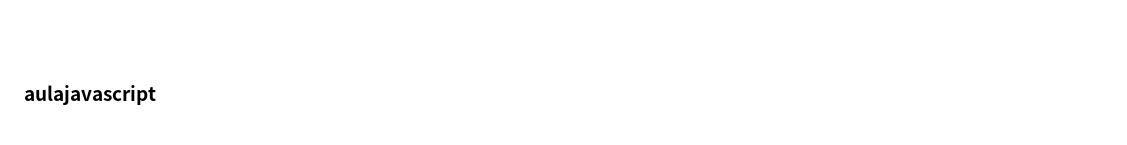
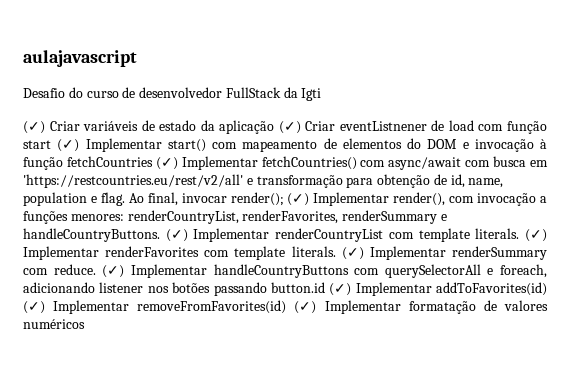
(156, 95) none -> [23,87,322,101] [23,120,548,134] [23,138,547,152] [23,156,549,170] [23,174,504,188] [23,192,548,206] [23,210,447,224] [23,228,547,242] [23,246,547,260] [23,264,547,278] [23,282,547,296] [23,300,548,314] [23,319,85,329] // Desafio do curso de desenvolvedor FullStack da Igti // (✓) Criar variáveis de estado da aplicação (✓) Criar eventListnener de load com função start (✓) Implementar start() com mapeamento de elementos do DOM e invocação à função fetchCountries (✓) Implementar fetchCountries() com async/await com busca em 'https://restcountries.eu/rest/v2/all' e transformação para obtenção de id, name, population e flag. Ao final, invocar render(); (✓) Implementar render(), com invocação a funções menores: renderCountryList, renderFavorites, renderSummary e handleCountryButtons. (✓) Implementar renderCountryList com template literals. (✓) Implementar renderFavorites com template literals. (✓) Implementar renderSummary com reduce. (✓) Implementar handleCountryButtons com querySelectorAll e foreach, adicionando listener nos botões passando button.id (✓) Implementar addToFavorites(id) (✓) Implementar removeFromFavorites(id) (✓) Implementar formatação de valores numéricos

